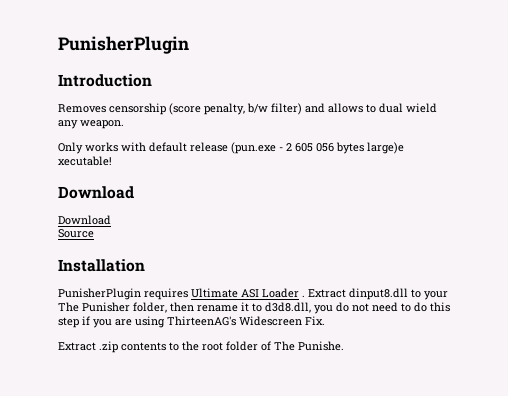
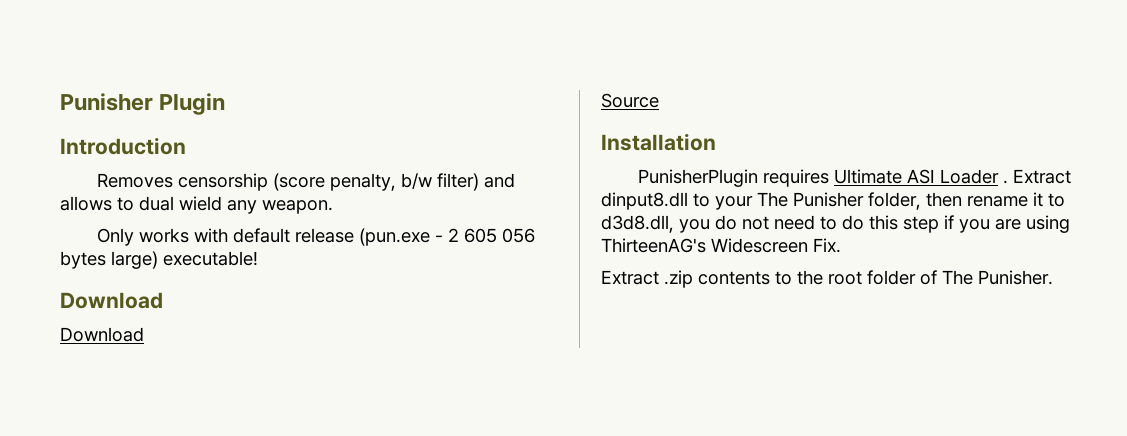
[58,36,189,54] PunisherPlugin -> [60,93,226,115] Punisher Plugin
[367,142,404,154] [58,156,112,166] large)e xecutable! -> [111,251,258,269] large) executable!
[298,341,344,351] Punishe. -> [978,270,1053,285] Punisher.

